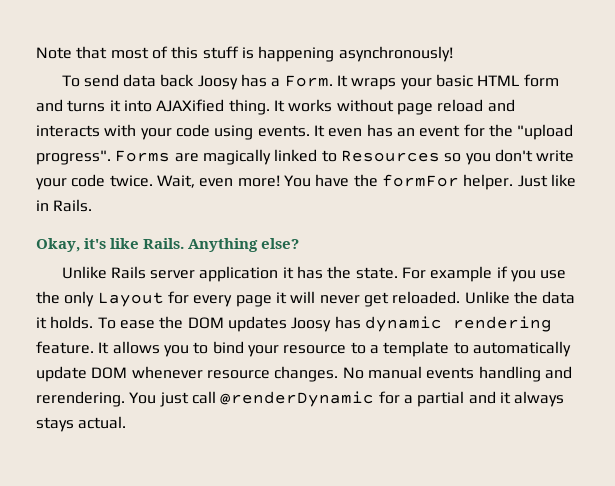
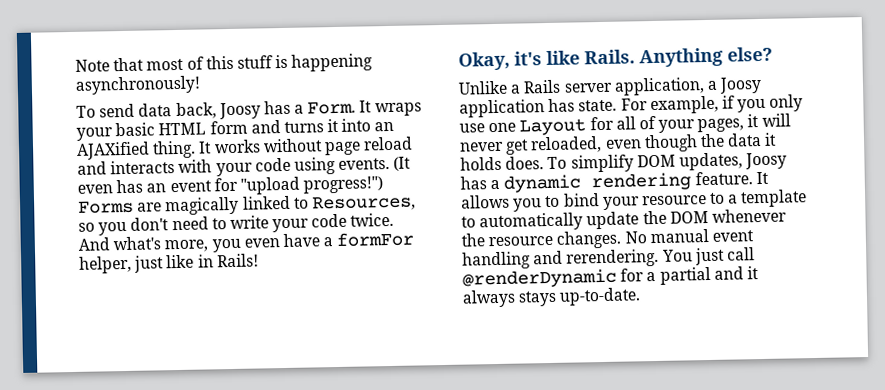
[160,74,195,87] back -> [175,102,217,120] back,
(152, 106) none -> [374,121,395,132] an
[313,125,325,137] It -> [393,156,412,171] (It
[488,124,574,140] [36,150,111,165] the "upload progress". -> [239,176,384,195] "upload progress!")
[340,150,440,162] Resources -> [311,195,416,212] Resources,
(533, 155) none -> [171,216,227,231] need to
[156,174,548,190] Wait, even more! You have the formFor helper. Just -> [78,231,415,253] [79,255,165,274] And what's more, you even have a formFor helper, just
[53,199,93,212] Rails. -> [216,253,259,268] Rails!
(107, 272) none -> [510,84,522,94] a
[199,266,352,282] application it has the -> [613,76,763,96] [459,98,576,118] application, a Joosy application has
[430,266,493,282] example -> [649,95,719,115] example,
[540,270,567,279] [36,291,576,307] [36,316,361,332] use the only Layout for every page it will never get reloaded. Unlike the data it holds. To ease the DOM updates Joosy has -> [769,94,804,112] [459,113,791,136] [460,132,778,155] [460,152,788,173] [460,176,501,190] only use one Layout for all of your pages, it will never get reloaded, even though the data it holds does. To simplify DOM updates, Joosy has a
(87, 374) none -> [642,210,667,225] the
(203, 372) none -> [461,233,485,247] the
[426,367,475,379] events -> [711,230,754,242] event
[78,416,127,429] actual. -> [559,287,642,306] up-to-date.

